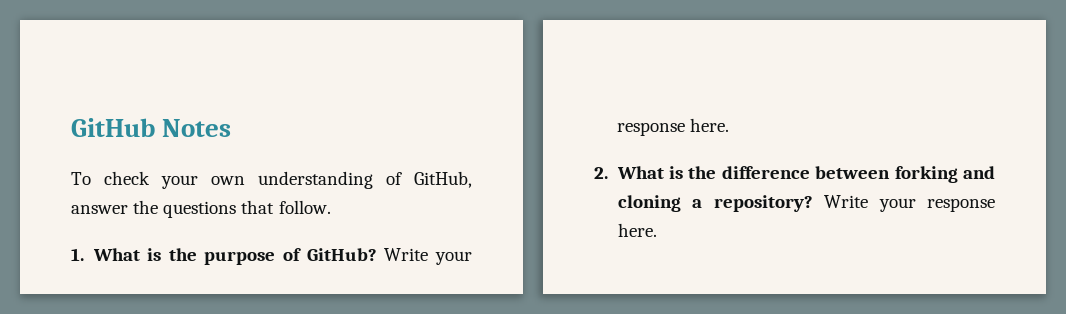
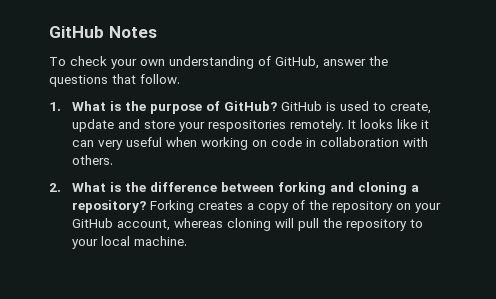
[384,248,472,265] [616,118,729,136] Write your response here. -> [280,101,431,114] [71,119,429,132] [71,137,428,150] [71,155,113,165] GitHub is used to create, update and store your respositories remotely. It looks like it can very useful when working on code in collaboration with others.
[824,195,995,212] [617,223,657,237] Write your response here. -> [149,200,441,213] [71,218,423,231] [71,236,187,249] Forking creates a copy of the repository on your GitHub account, whereas cloning will pull the repository to your local machine.

